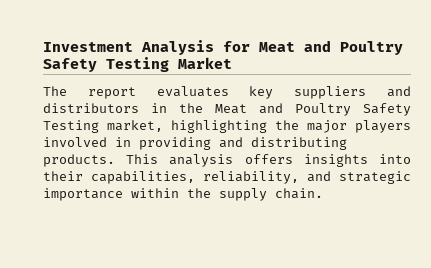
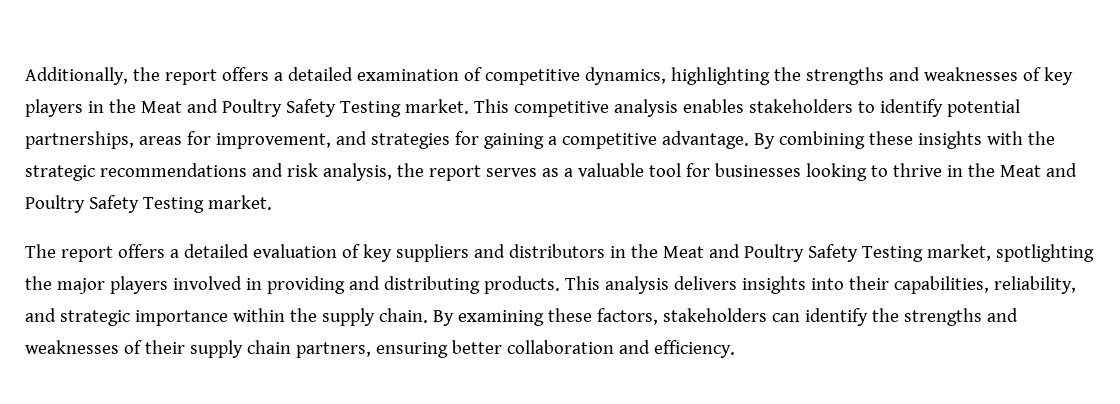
[43,40,403,55] [43,57,232,72] [43,86,229,99] Investment Analysis for Meat and Poultry Safety Testing Market // The report evaluates -> [25,67,1073,85] [25,99,1020,117] [25,131,1055,149] [25,163,1077,181] [25,195,272,213] [25,244,360,262] Additionally, the report offers a detailed examination of competitive dynamics, highlighting the strengths and weaknesses of key players in the Meat and Poultry Safety Testing market. This competitive analysis enables stakeholders to identify potential partnerships, areas for improvement, and strategies for gaining a competitive advantage. By combining these insights with the strategic recommendations and risk analysis, the report serves as a valuable tool for businesses looking to thrive in the Meat and Poultry Safety Testing market. // The report offers a detailed evaluation of
[171,120,267,133] highlighting -> [995,244,1094,262] spotlighting
[244,154,293,164] offers -> [673,276,737,290] delivers
(323, 193) none -> [432,308,1018,326] [25,340,735,358] By examining these factors, stakeholders can identify the strengths and weaknesses of their supply chain partners, ensuring better collaboration and efficiency.

